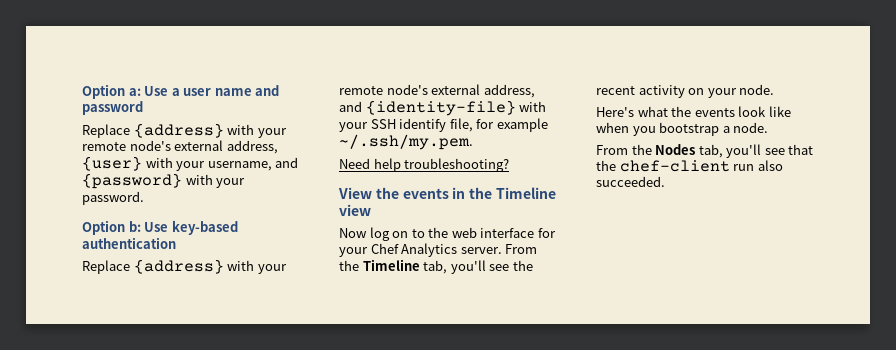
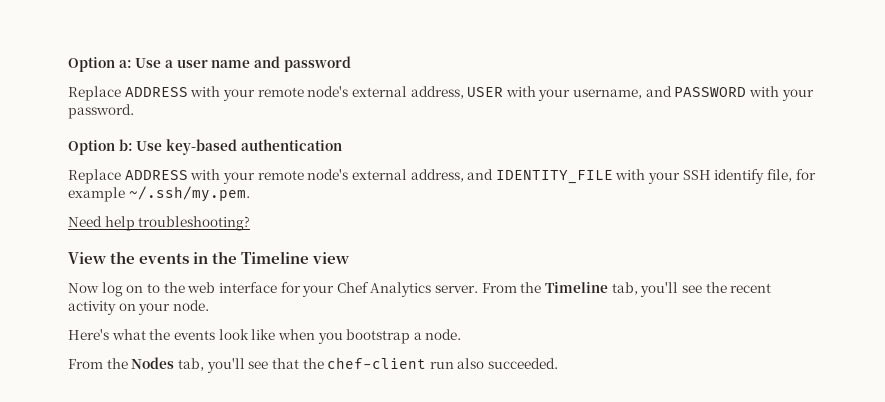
[133,123,287,138] [82,140,278,154] [82,156,142,171] {address} with your remote node's external address, {user} -> [124,86,504,101] ADDRESS with your remote node's external address, USER
[82,173,182,189] {password} -> [674,87,747,97] PASSWORD
[133,259,224,274] {address} -> [124,170,188,180] ADDRESS
[365,100,516,116] {identity-file} -> [495,170,613,184] IDENTITY_FILE

